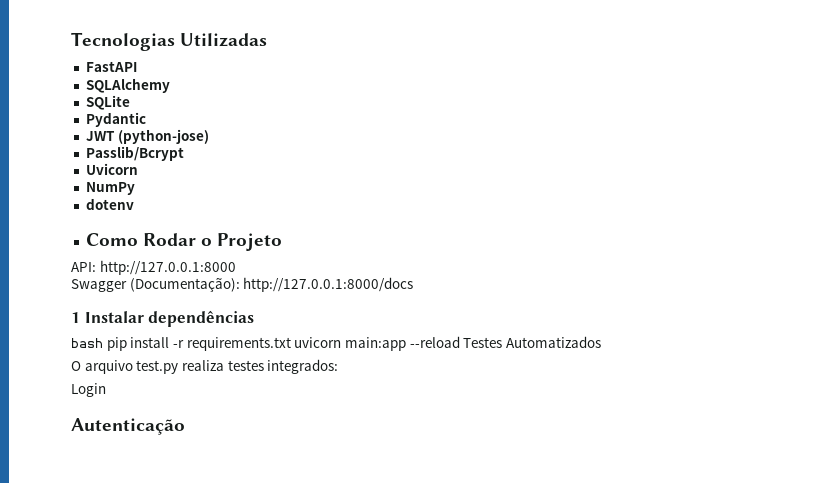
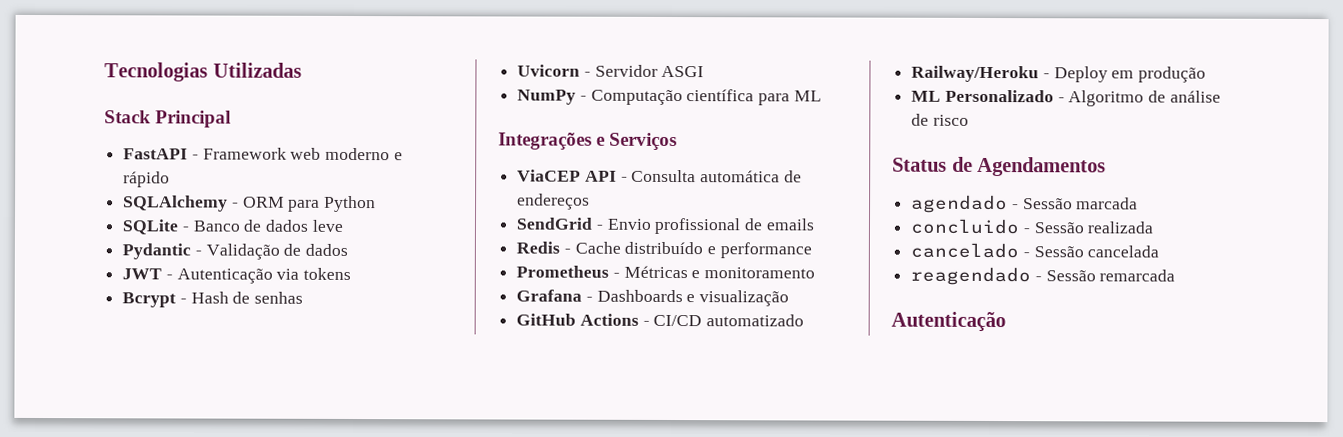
(268, 40) none -> [104,110,232,128] // Stack Principal
[85,78,170,93] [85,95,130,110] [85,112,146,127] [85,129,209,144] [85,146,184,161] [85,163,138,175] [85,182,135,195] [85,198,134,210] [85,233,283,251] [71,260,236,275] [71,277,414,292] [71,310,255,327] [71,336,601,351] [71,359,339,374] [71,383,106,397] // SQLAlchemy // SQLite // Pydantic // JWT (python-jose) // Passlib/Bcrypt // Uvicorn // NumPy // dotenv // Como Rodar o Projeto // API: http://127.0.0.1:8000 // Swagger (Documentação): http://127.0.0.1:8000/docs // 1 Instalar dependências // bash pip install -r requirements.txt uvicorn main:app --reload Testes Automatizados // O arquivo test.py realiza testes integrados: // Login -> [191,147,403,161] [123,171,171,188] [123,195,377,213] [122,219,343,235] [122,243,349,260] [122,267,352,284] [122,291,304,308] [517,64,705,78] [517,89,822,106] [498,132,678,151] [517,169,802,183] [517,193,591,210] [516,217,815,235] [516,241,812,259] [516,265,816,279] [516,289,790,307] [516,313,805,327] [911,65,1207,83] [911,89,1221,107] [911,113,969,126] [892,156,1107,177] [911,194,1139,214] [910,218,1154,235] [910,242,1160,259] [910,266,1176,286] - Framework web moderno e rápido // SQLAlchemy - ORM para Python // SQLite - Banco de dados leve // Pydantic - Validação de dados // JWT - Autenticação via tokens // Bcrypt - Hash de senhas // Uvicorn - Servidor ASGI // NumPy - Computação científica para ML // Integrações e Serviços // ViaCEP API - Consulta automática de endereços // SendGrid - Envio profissional de emails // Redis - Cache distribuído e performance // Prometheus - Métricas e monitoramento // Grafana - Dashboards e visualização // GitHub Actions - CI/CD automatizado // Railway/Heroku - Deploy em produção // ML Personalizado - Algoritmo de análise de risco // Status de Agendamentos // agendado - Sessão marcada // concluido - Sessão realizada // cancelado - Sessão cancelada // reagendado - Sessão remarcada

